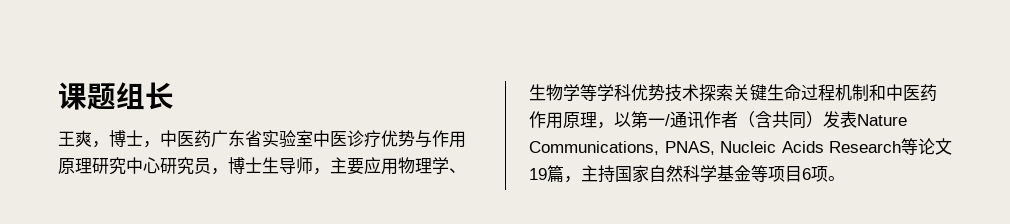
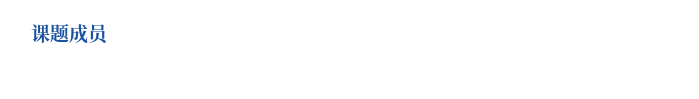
[116,82,174,110] [58,130,466,148] [58,157,466,175] [529,84,937,102] [529,111,907,129] [529,138,952,155] [529,165,845,183] 组长 // 王爽，博士，中医药广东省实验室中医诊疗优势与作用原理研究中心研究员，博士生导师，主要应用物理学、生物学等学科优势技术探索关键生命过程机制和中医药作用原理，以第一/通讯作者（含共同）发表Nature Communications, PNAS, Nucleic Acids Research等论文19篇，主持国家自然科学基金等项目6项。 -> [69,24,110,45] 成员

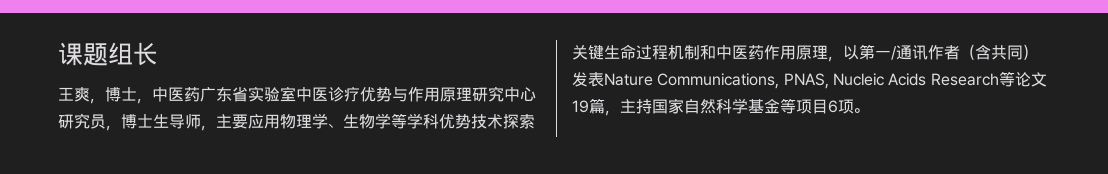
[69,24,110,45] 成员 -> [108,42,158,66] [58,86,536,104] [58,113,535,131] [572,44,1038,62] [572,71,1047,89] [572,98,869,116] 组长 // 王爽，博士，中医药广东省实验室中医诊疗优势与作用原理研究中心研究员，博士生导师，主要应用物理学、生物学等学科优势技术探索关键生命过程机制和中医药作用原理，以第一/通讯作者（含共同）发表Nature Communications, PNAS, Nucleic Acids Research等论文19篇，主持国家自然科学基金等项目6项。

